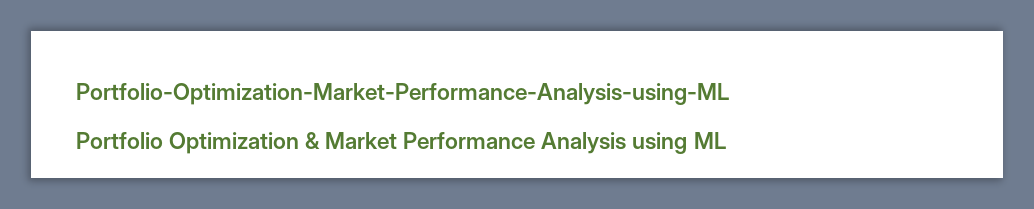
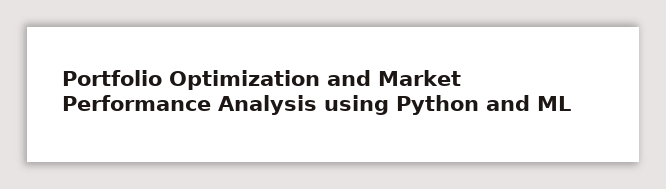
[76,83,729,105] Portfolio-Optimization-Market-Performance-Analysis-using-ML // -> (62, 78) none
[305,132,321,149] & -> [327,70,371,86] and
(688, 143) none -> [396,95,530,115] Python and

